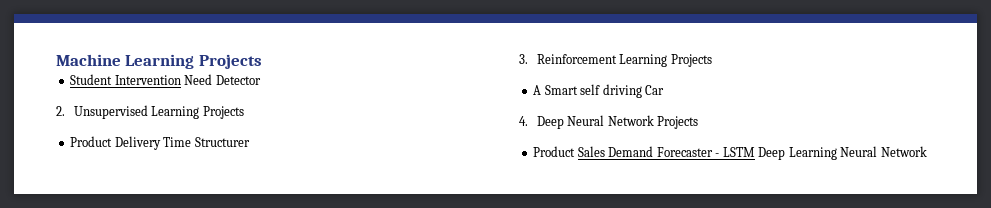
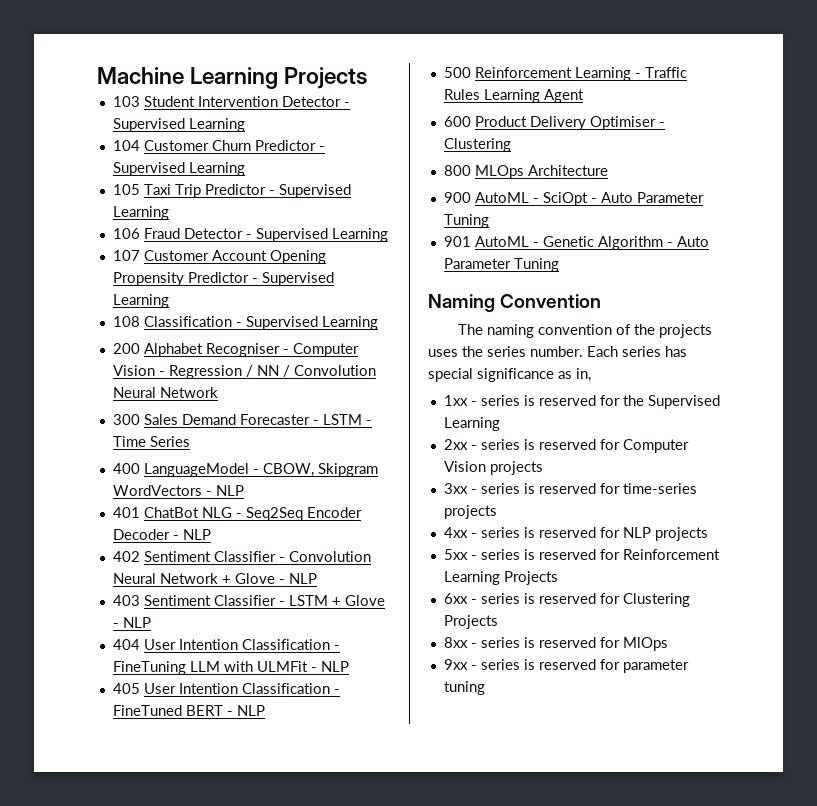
(262, 61) none -> [112,96,140,107] 103
[184,74,261,85] [56,105,244,119] [70,136,250,150] [519,54,712,67] [533,84,665,98] [519,115,699,129] [533,146,576,157] Need Detector // 2. Unsupervised Learning Projects // Product Delivery Time Structurer // 3. Reinforcement Learning Projects // A Smart self driving Car // 4. Deep Neural Network Projects // Product -> [281,96,350,107] [112,118,245,132] [112,140,325,151] [112,162,245,176] [112,184,351,198] [112,206,169,220] [112,228,388,242] [112,250,326,264] [112,272,334,286] [112,294,169,308] [112,316,378,330] [112,343,359,357] [112,365,376,379] [112,387,218,398] [112,414,140,425] Detector - Supervised Learning // 104 Customer Churn Predictor - Supervised Learning // 105 Taxi Trip Predictor - Supervised Learning // 106 Fraud Detector - Supervised Learning // 107 Customer Account Opening Propensity Predictor - Supervised Learning // 108 Classification - Supervised Learning // 200 Alphabet Recogniser - Computer Vision - Regression / NN / Convolution Neural Network // 300
[758,146,927,160] Deep Learning Neural Network -> [365,420,372,425] [112,436,190,447] [112,463,378,477] [112,485,244,496] [112,507,362,521] [112,529,211,540] [112,551,371,562] [112,573,317,584] [112,595,385,606] [112,617,151,628] [112,639,340,650] [112,661,349,675] [112,683,340,694] [112,705,265,716] [443,67,687,81] [443,89,584,103] [443,116,665,130] [443,138,511,152] [443,165,608,179] [443,192,704,206] [443,214,489,228] [443,236,709,250] [443,258,559,272] [428,294,602,312] [457,324,712,338] [428,346,687,357] [428,368,591,382] [443,395,720,409] [443,417,500,431] [443,439,689,453] [443,461,543,475] [443,483,697,494] [443,505,497,519] [443,527,708,541] [443,549,720,560] [443,571,558,585] [443,593,690,607] [443,615,498,629] [443,637,668,651] [443,659,689,673] [443,681,485,695] - Time Series // 400 LanguageModel - CBOW, Skipgram WordVectors - NLP // 401 ChatBot NLG - Seq2Seq Encoder Decoder - NLP // 402 Sentiment Classifier - Convolution Neural Network + Glove - NLP // 403 Sentiment Classifier - LSTM + Glove - NLP // 404 User Intention Classification - FineTuning LLM with ULMFit - NLP // 405 User Intention Classification - FineTuned BERT - NLP // 500 Reinforcement Learning - Traffic Rules Learning Agent // 600 Product Delivery Optimiser - Clustering // 800 MLOps Architecture // 900 AutoML - SciOpt - Auto Parameter Tuning // 901 AutoML - Genetic Algorithm - Auto Parameter Tuning // Naming Convention // The naming convention of the projects uses the series number. Each series has special significance as in, // 1xx - series is reserved for the Supervised Learning // 2xx - series is reserved for Computer Vision projects // 3xx - series is reserved for time-series projects // 4xx - series is reserved for NLP projects // 5xx - series is reserved for Reinforcement Learning Projects // 6xx - series is reserved for Clustering Projects // 8xx - series is reserved for MlOps // 9xx - series is reserved for parameter tuning

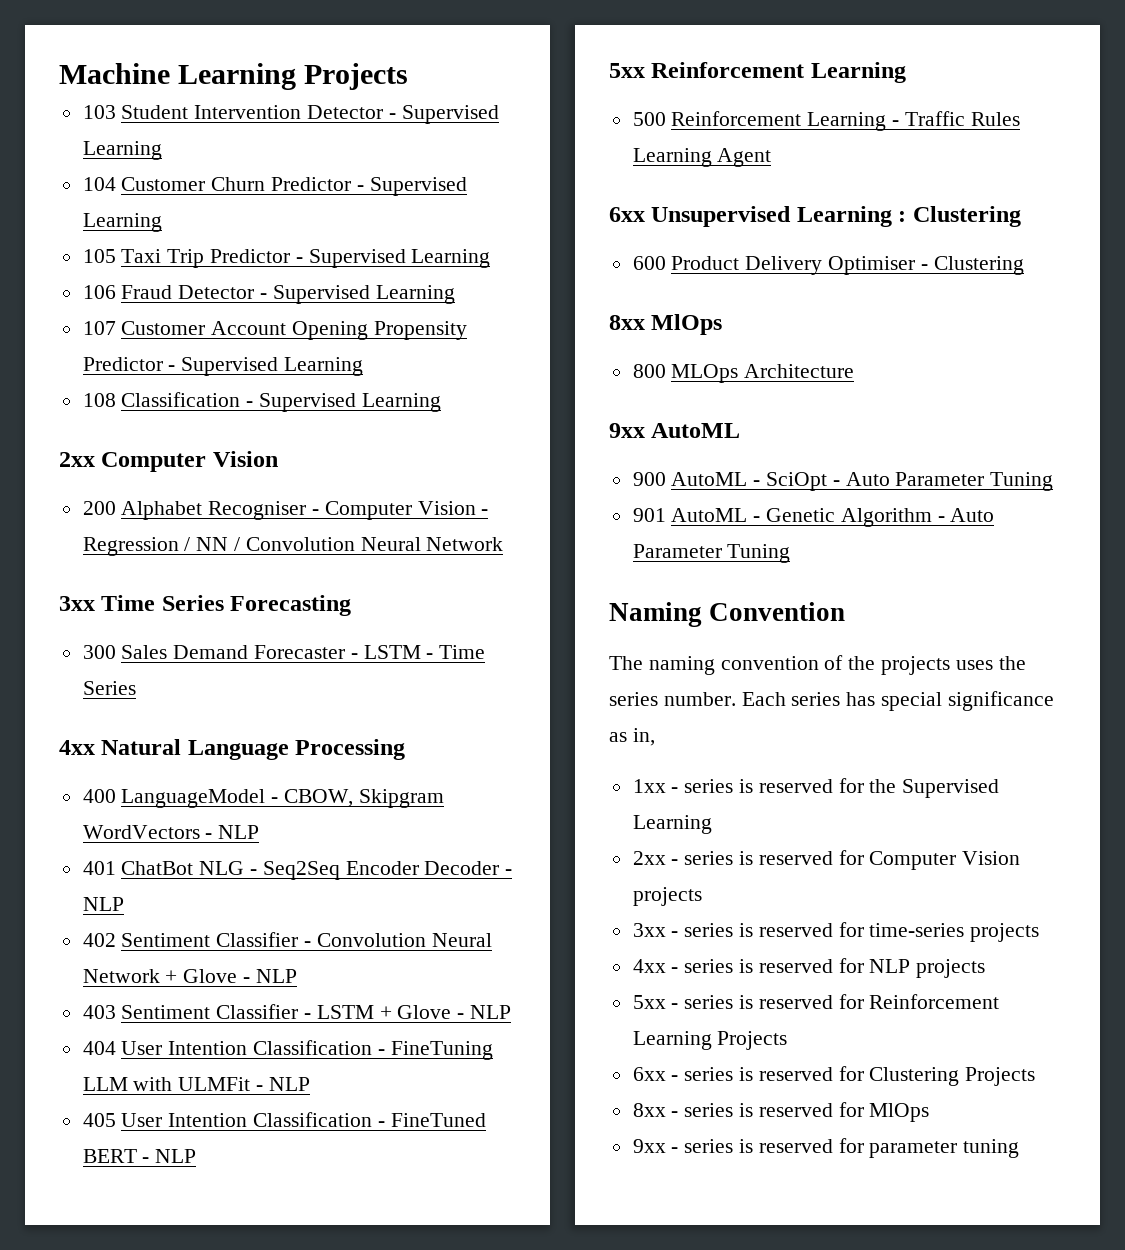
(378, 323) none -> [59,451,278,472] // 2xx Computer Vision
(218, 392) none -> [59,595,352,616] // 3xx Time Series Forecasting
(190, 441) none -> [59,739,406,760] // 4xx Natural Language Processing
(265, 710) none -> [609,62,906,83] // 5xx Reinforcement Learning
(584, 96) none -> [609,206,1021,227] // 6xx Unsupervised Learning : Clustering
(511, 145) none -> [609,314,723,335] // 8xx MlOps
(608, 170) none -> [609,423,741,438] // 9xx AutoML

